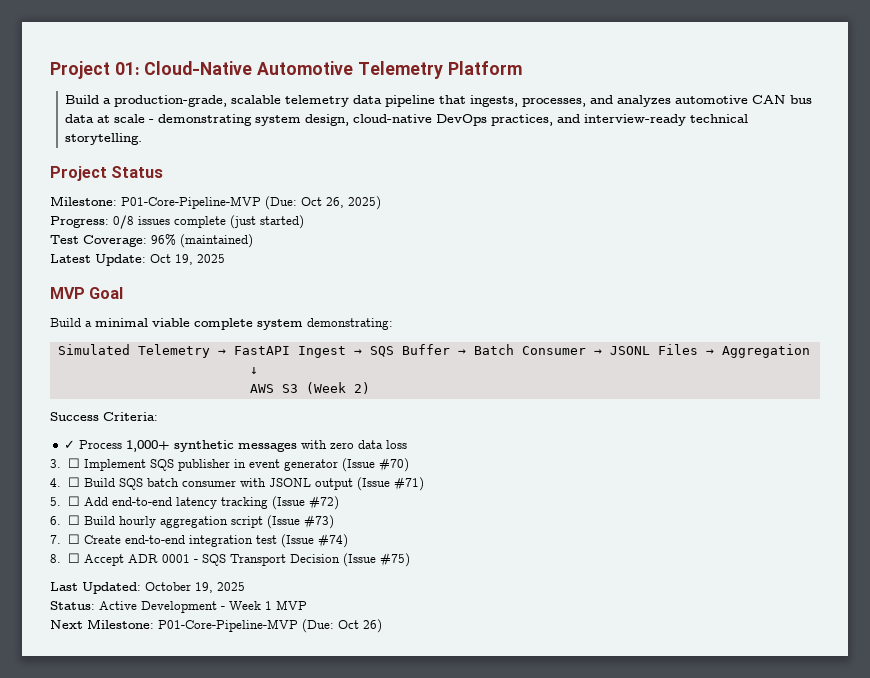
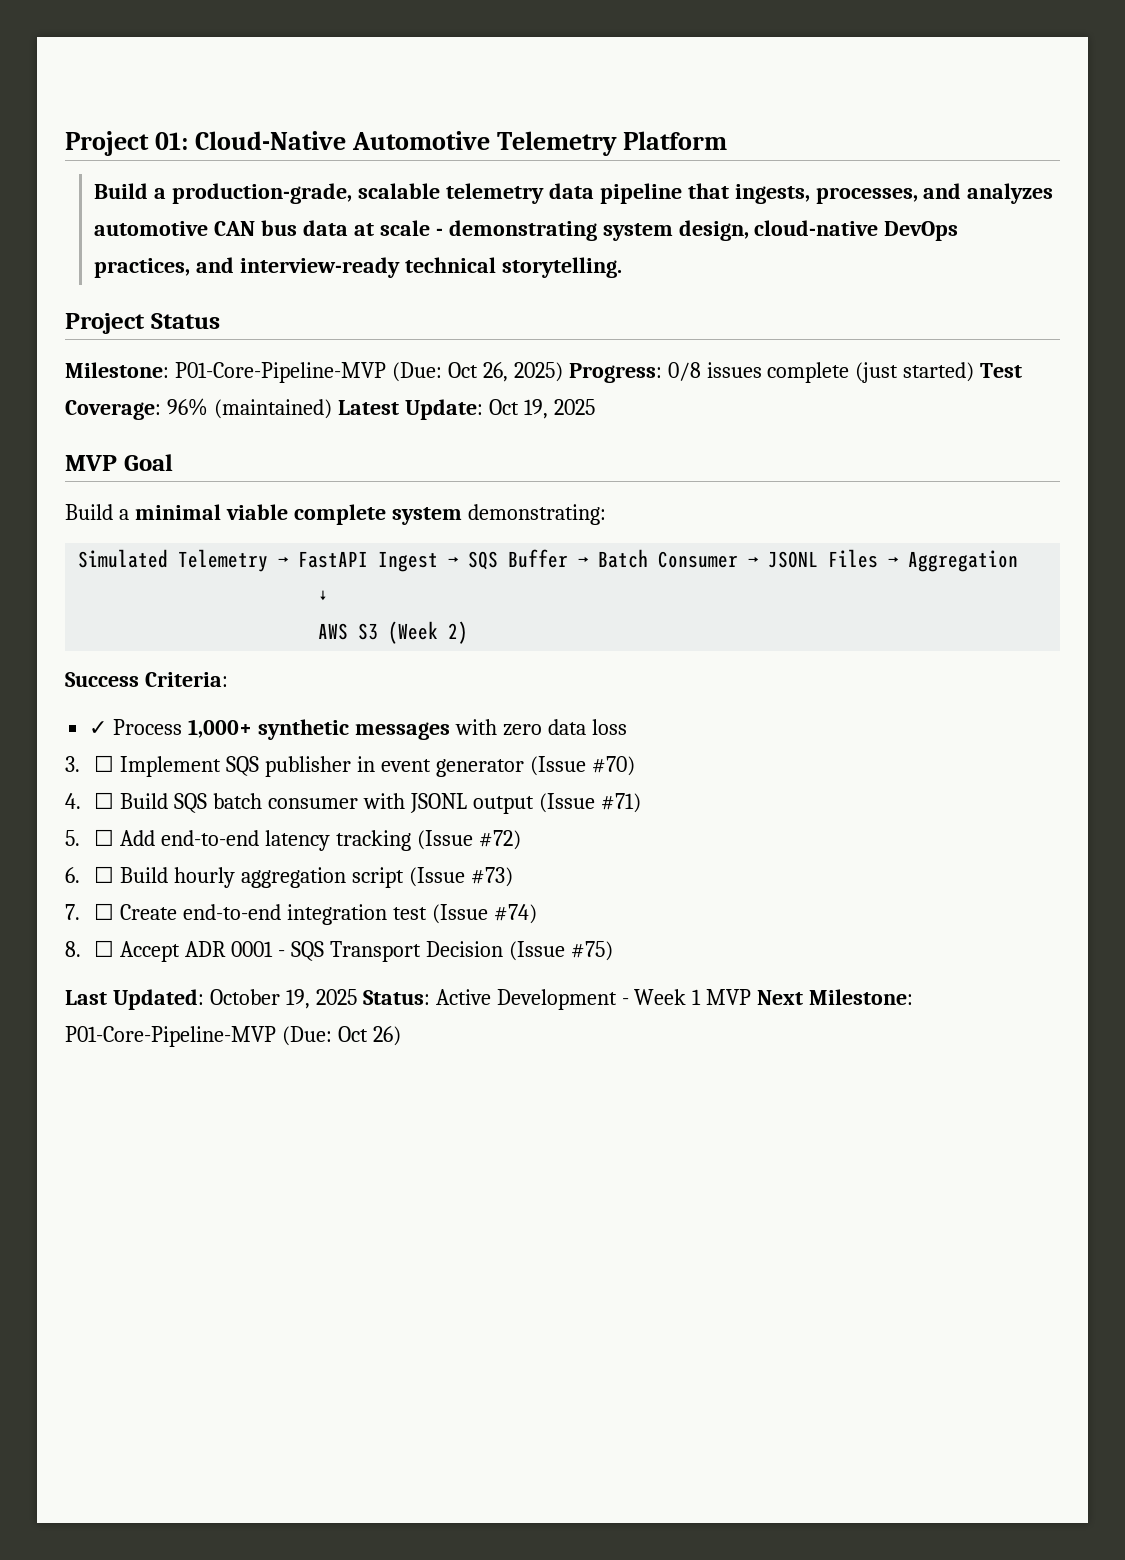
(381, 203) // -> (563, 372) none
(304, 222) // -> (975, 372) none
(253, 241) // -> (332, 409) none
(245, 586) // -> (357, 997) none
(307, 605) // -> (752, 997) none

